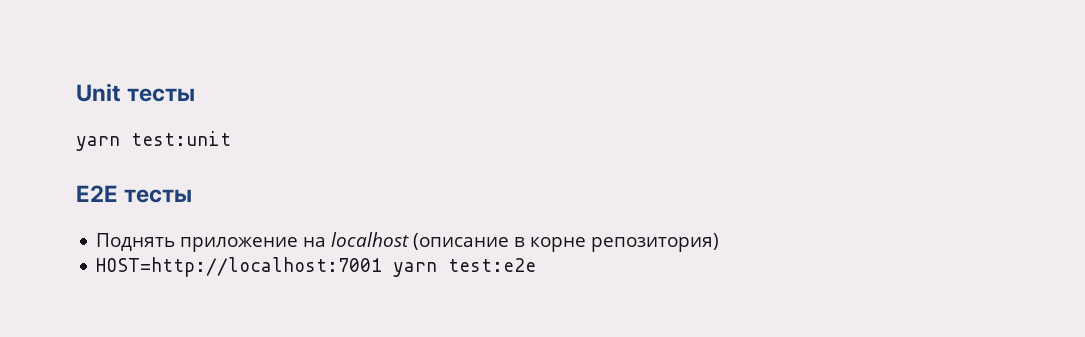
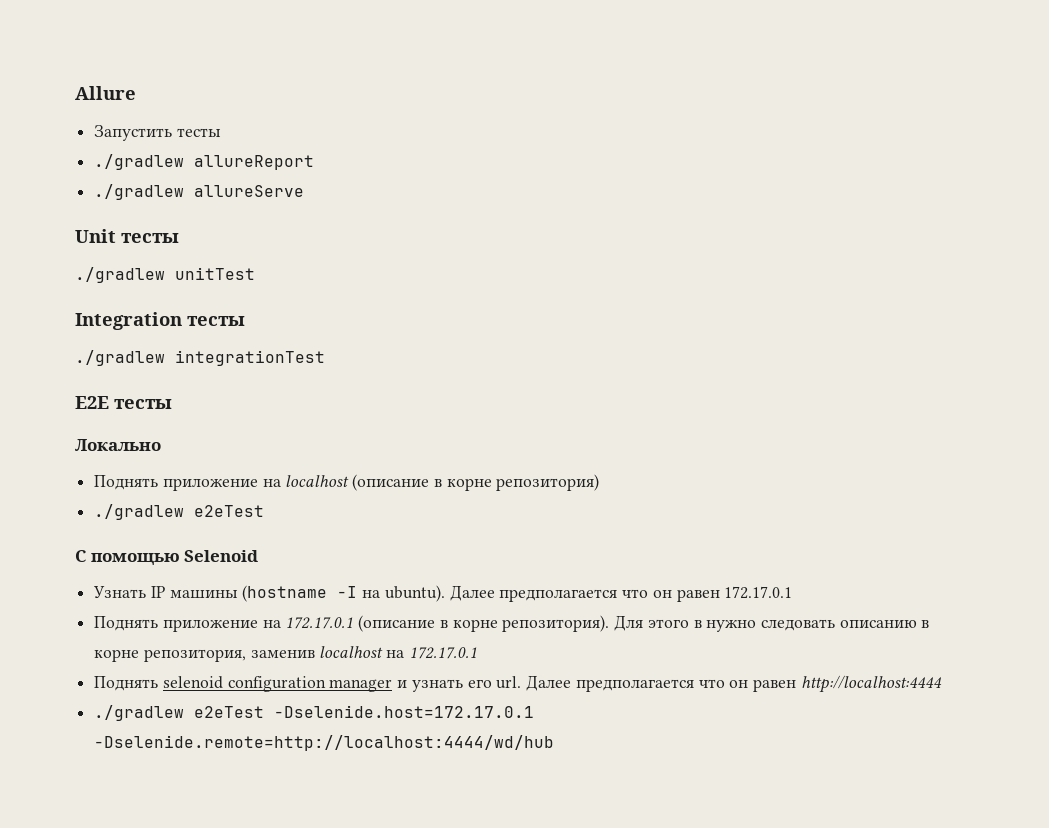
[76,83,196,102] [76,131,231,151] Unit тесты // yarn test:unit -> [75,86,136,100] [94,125,221,141] [94,154,315,170] [94,184,305,200] [75,229,179,243] [75,267,255,283] [75,312,245,330] [75,350,325,366] Allure // Запустить тесты // ./gradlew allureReport // ./gradlew allureServe // Unit тесты // ./gradlew unitTest // Integration тесты // ./gradlew integrationTest
(193, 196) none -> [75,439,161,451] // Локально
[96,257,537,277] HOST=http://localhost:7001 yarn test:e2e -> [94,504,265,520] [75,550,259,565] [93,585,793,602] [94,615,930,632] [94,646,477,662] [94,675,942,693] [94,705,535,721] [94,735,555,751] ./gradlew e2eTest // C помощью Selenoid // Узнать IP машины (hostname -I на ubuntu). Далее предполагается что он равен 172.17.0.1 // Поднять приложение на 172.17.0.1 (описание в корне репозитория). Для этого в нужно следовать описанию в корне репозитория, заменив localhost на 172.17.0.1 // Поднять selenoid configuration manager и узнать его url. Далее предполагается что он равен http://localhost:4444 // ./gradlew e2eTest -Dselenide.host=172.17.0.1 -Dselenide.remote=http://localhost:4444/wd/hub

